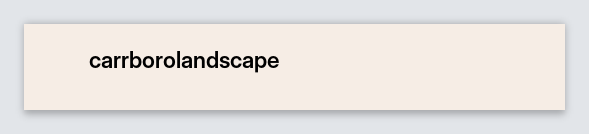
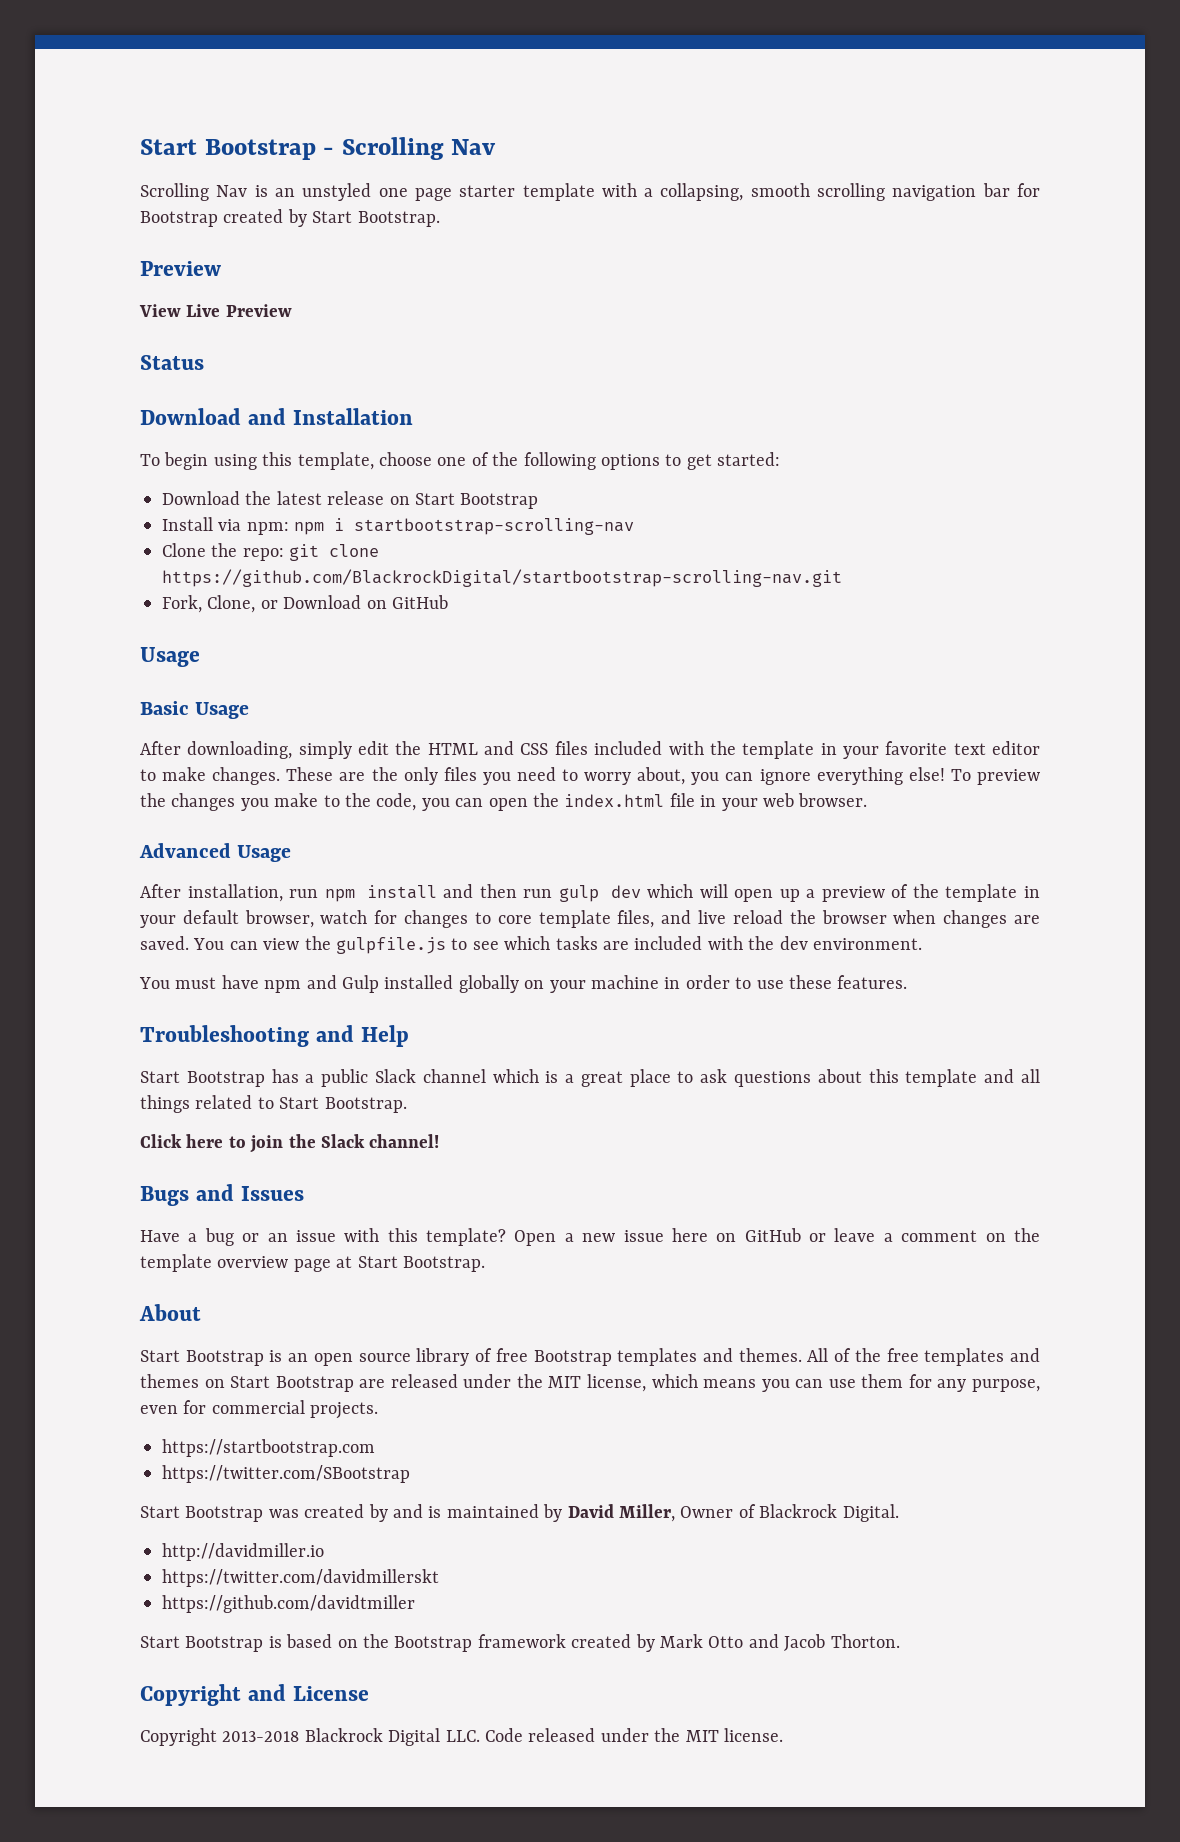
[89,51,279,73] carrborolandscape -> [140,137,497,160] [140,183,1040,201] [140,209,440,227] [140,261,221,276] [139,304,292,317] [140,355,204,370] [140,408,413,425] [140,452,781,470] [162,491,539,509] [162,517,635,535] [162,543,380,561] [162,569,842,587] [162,595,448,613] [140,647,200,667] [140,701,250,719] [140,741,1041,759] [140,767,1040,785] [140,793,868,811] [139,843,292,862] [140,884,1041,902] [140,910,1041,928] [140,936,922,954] [139,975,908,993] [140,1025,409,1047] [140,1069,1040,1087] [140,1095,407,1113] [140,1134,440,1153] [140,1184,304,1206] [140,1228,1041,1246] [140,1254,485,1272] [139,1304,201,1321] [140,1348,1040,1366] [140,1374,1040,1392] [140,1400,379,1419] [162,1439,375,1457] [162,1465,410,1483] [140,1504,899,1522] [162,1543,324,1561] [162,1569,439,1587] [162,1595,415,1613] [140,1634,900,1652] [140,1684,369,1706] [140,1728,783,1746] Start Bootstrap - Scrolling Nav // Scrolling Nav is an unstyled one page starter template with a collapsing, smooth scrolling navigation bar for Bootstrap created by Start Bootstrap. // Preview // View Live Preview // Status // Download and Installation // To begin using this template, choose one of the following options to get started: // Download the latest release on Start Bootstrap // Install via npm: npm i startbootstrap-scrolling-nav // Clone the repo: git clone https://github.com/BlackrockDigital/startbootstrap-scrolling-nav.git // Fork, Clone, or Download on GitHub // Usage // Basic Usage // After downloading, simply edit the HTML and CSS files included with the template in your favorite text editor to make changes. These are the only files you need to worry about, you can ignore everything else! To preview the changes you make to the code, you can open the index.html file in your web browser. // Advanced Usage // After installation, run npm install and then run gulp dev which will open up a preview of the template in your default browser, watch for changes to core template files, and live reload the browser when changes are saved. You can view the gulpfile.js to see which tasks are included with the dev environment. // You must have npm and Gulp installed globally on your machine in order to use these features. // Troubleshooting and Help // Start Bootstrap has a public Slack channel which is a great place to ask questions about this template and all things related to Start Bootstrap. // Click here to join the Slack channel! // Bugs and Issues // Have a bug or an issue with this template? Open a new issue here on GitHub or leave a comment on the template overview page at Start Bootstrap. // About // Start Bootstrap is an open source library of free Bootstrap templates and themes. All of the free templates and themes on Start Bootstrap are released under the MIT license, which means you can use them for any purpose, even for commercial projects. // https://startbootstrap.com // https://twitter.com/SBootstrap // Start Bootstrap was created by and is maintained by David Miller, Owner of Blackrock Digital. // http://davidmiller.io // https://twitter.com/davidmillerskt // https://github.com/davidtmiller // Start Bootstrap is based on the Bootstrap framework created by Mark Otto and Jacob Thorton. // Copyright and License // Copyright 2013-2018 Blackrock Digital LLC. Code released under the MIT license.

